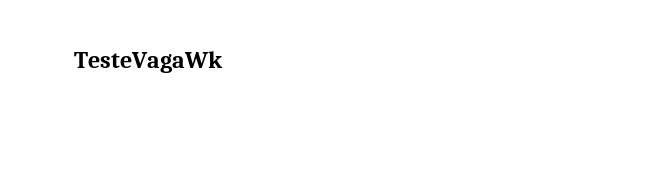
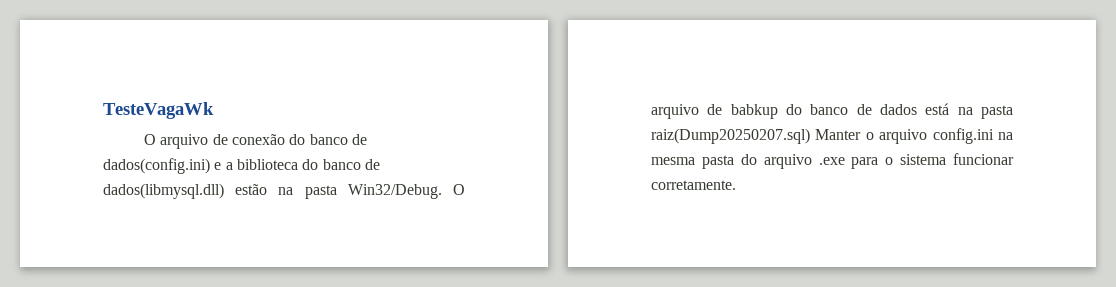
(223, 62) none -> [144,134,367,149] [103,158,380,174] [103,183,465,199] [651,103,1013,119] [651,128,1013,144] [651,153,1014,169] [651,180,736,190] // O arquivo de conexão do banco de dados(config.ini) e a biblioteca do banco de dados(libmysql.dll) estão na pasta Win32/Debug. O arquivo de babkup do banco de dados está na pasta raiz(Dump20250207.sql) Manter o arquivo config.ini na mesma pasta do arquivo .exe para o sistema funcionar corretamente.

